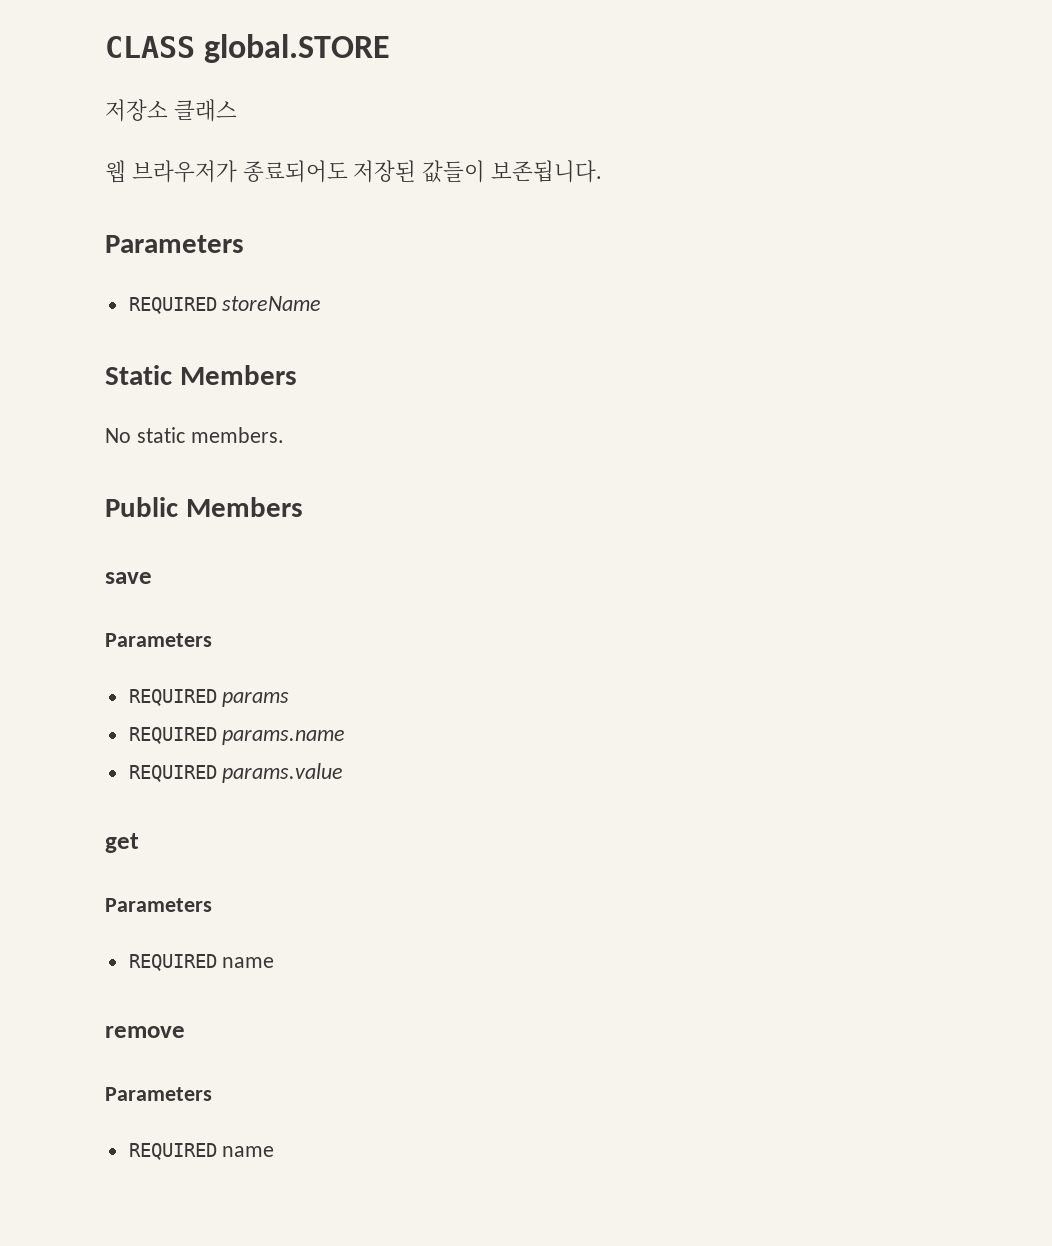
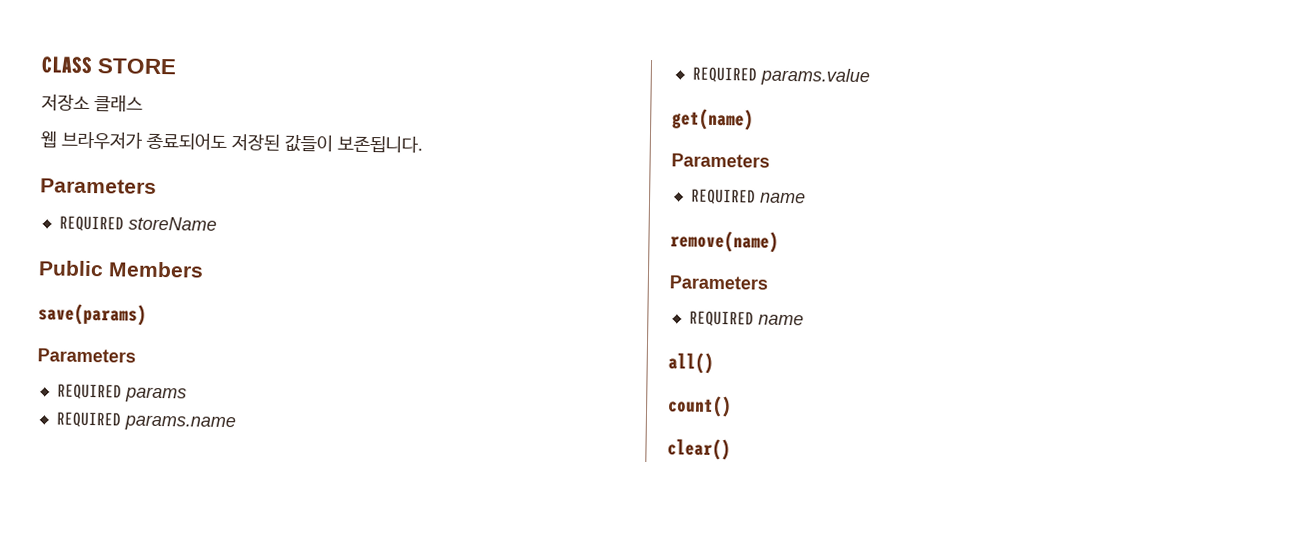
[204,34,391,63] global.STORE -> [97,58,178,75] STORE
[105,365,297,385] [105,427,284,443] // Static Members // No static members. -> (217, 223) none
[105,572,152,584] save -> [38,303,147,326] save(params)
[105,833,139,853] [105,898,212,912] [128,954,275,971] [105,1026,185,1038] [105,1087,212,1101] [128,1143,275,1160] get // Parameters // REQUIRED name // remove // Parameters // REQUIRED name -> [672,108,754,131] [671,153,770,168] [689,188,806,205] [670,230,779,253] [669,275,768,290] [688,310,804,327] [668,352,714,374] [667,395,732,418] [667,438,731,461] get(name) // Parameters // REQUIRED name // remove(name) // Parameters // REQUIRED name // all() // count() // clear()

